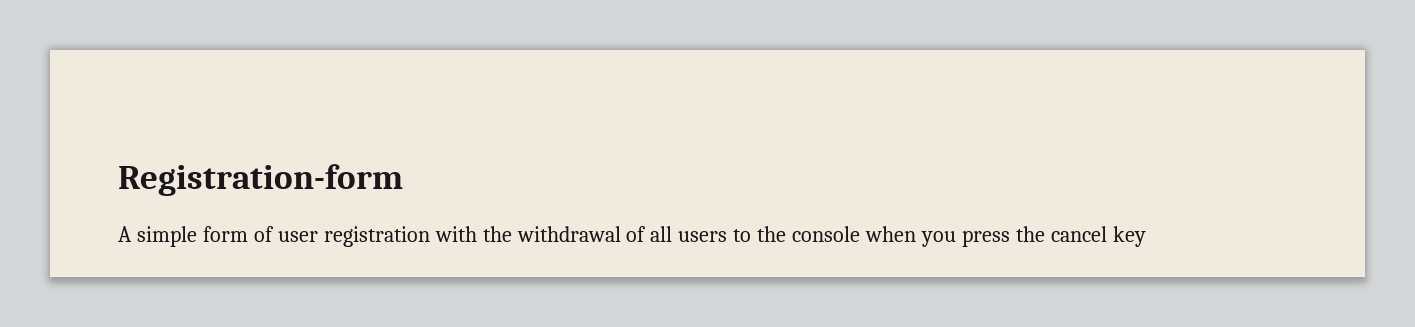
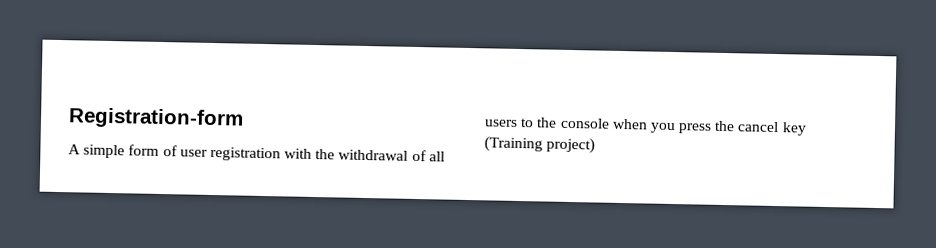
(1146, 236) none -> [484,136,596,154] (Training project)

